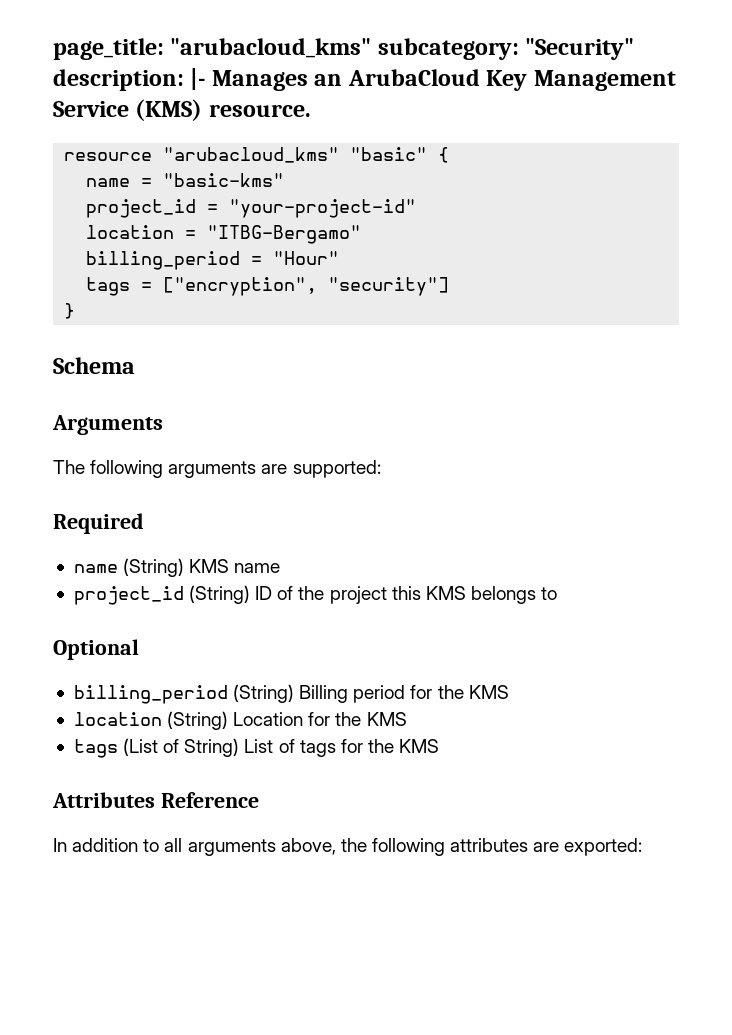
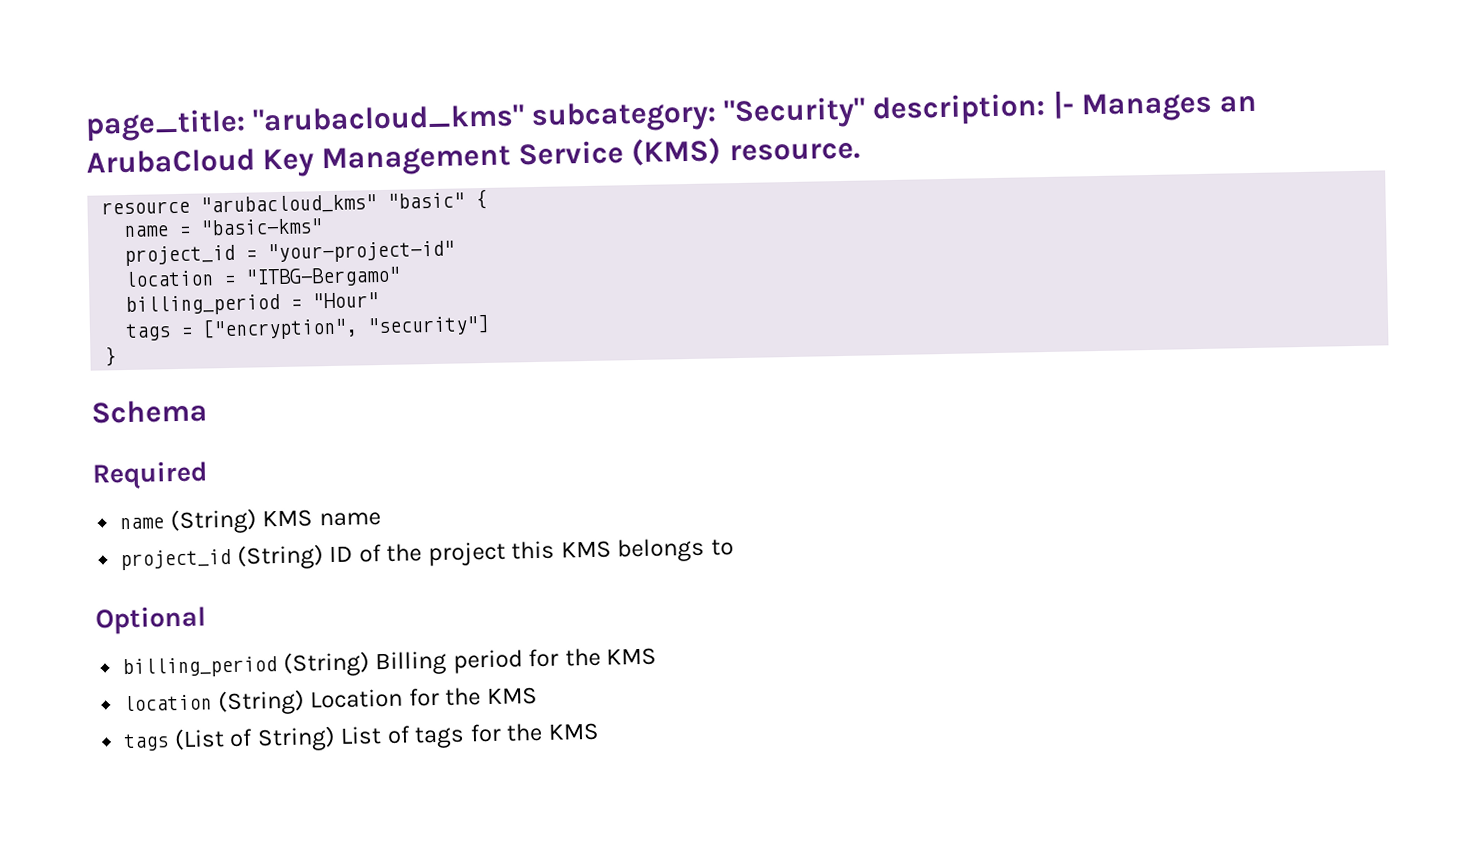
[52,415,163,435] [53,460,381,478] // Arguments // The following arguments are supported: -> (208, 411) none
[52,792,259,808] [53,838,643,856] // Attributes Reference // In addition to all arguments above, the following attributes are exported: -> (600, 731) none

